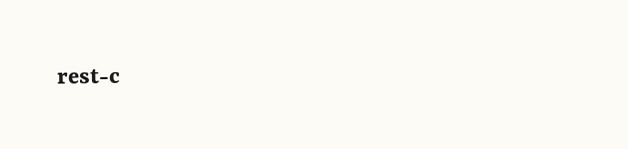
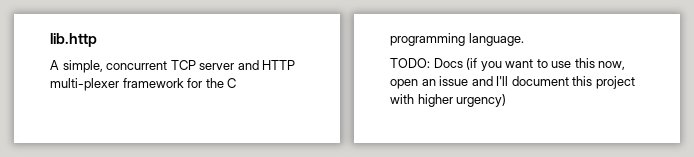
[56,68,121,84] rest-c -> [50,33,97,47] [50,60,296,73] [50,78,237,91] [390,33,524,46] [390,58,626,71] [390,76,635,89] [390,94,507,107] lib.http // A simple, concurrent TCP server and HTTP multi-plexer framework for the C programming language. // TODO: Docs (if you want to use this now, open an issue and I'll document this project with higher urgency)

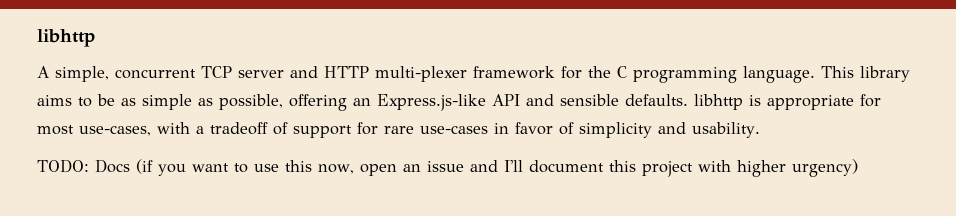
[50,33,97,47] lib.http -> [37,29,95,47] libhttp
(524, 39) none -> [821,66,910,82] [37,94,881,111] [37,122,760,138] This library aims to be as simple as possible, offering an Express.js-like API and sensible defaults. libhttp is appropriate for most use-cases, with a tradeoff of support for rare use-cases in favor of simplicity and usability.

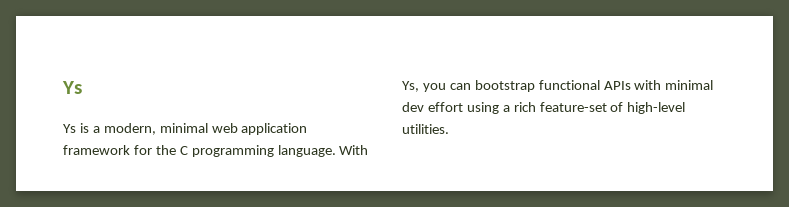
[37,29,95,47] [37,66,467,82] libhttp // A simple, concurrent TCP server and HTTP multi-plexer -> [62,81,82,94] [63,123,308,135] Ys // Ys is a modern, minimal web application
[821,66,910,82] [37,94,881,111] [37,122,760,138] [37,159,858,177] This library aims to be as simple as possible, offering an Express.js-like API and sensible defaults. libhttp is appropriate for most use-cases, with a tradeoff of support for rare use-cases in favor of simplicity and usability. // TODO: Docs (if you want to use this now, open an issue and I'll document this project with higher urgency) -> [339,145,369,155] [402,80,714,92] [402,102,686,114] [402,124,449,134] With Ys, you can bootstrap functional APIs with minimal dev effort using a rich feature-set of high-level utilities.

